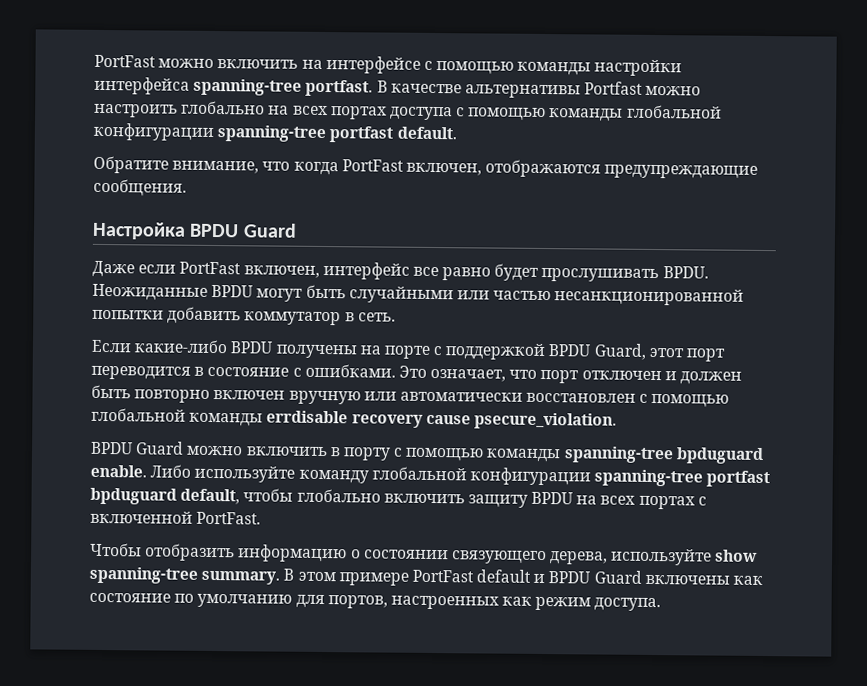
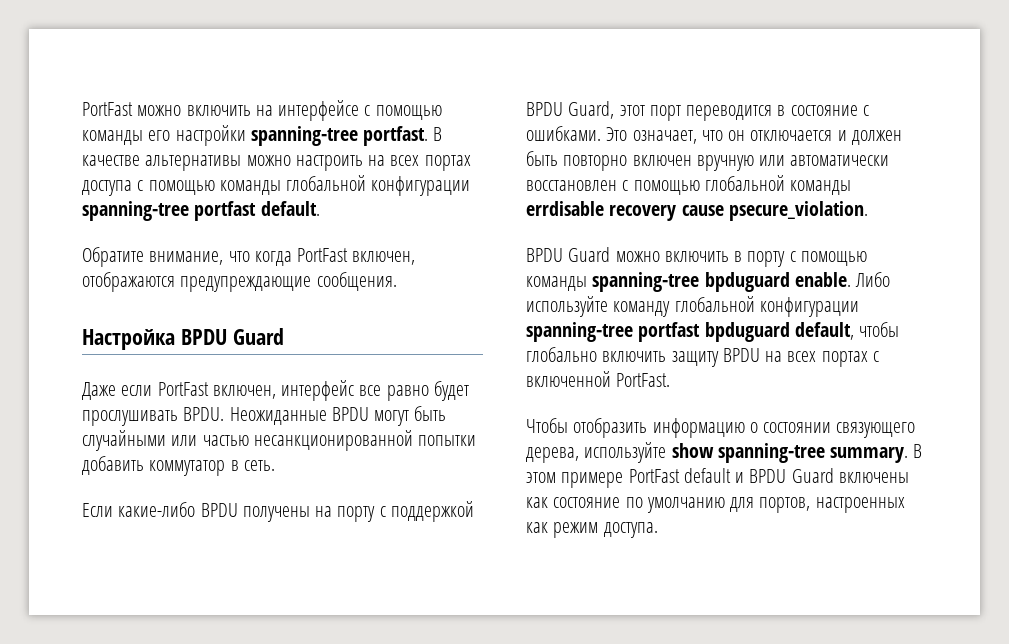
[594,59,683,77] [94,76,190,95] настройки интерфейса -> [148,125,246,146] его настройки
[584,81,644,95] Portfast -> (242, 163) none
[181,100,266,115] глобально -> (363, 163) none
[383,345,430,359] порте -> [337,506,376,522] порту
[540,369,662,384] порт отключен -> [728,130,833,141] он отключается

